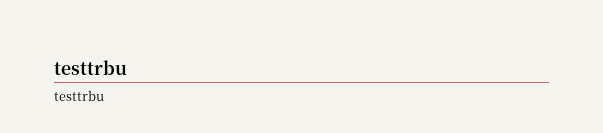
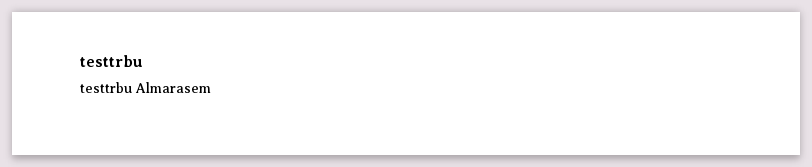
(104, 95) none -> [135,82,211,93] Almarasem

